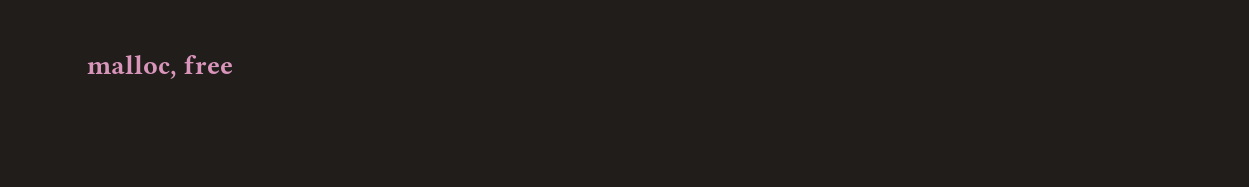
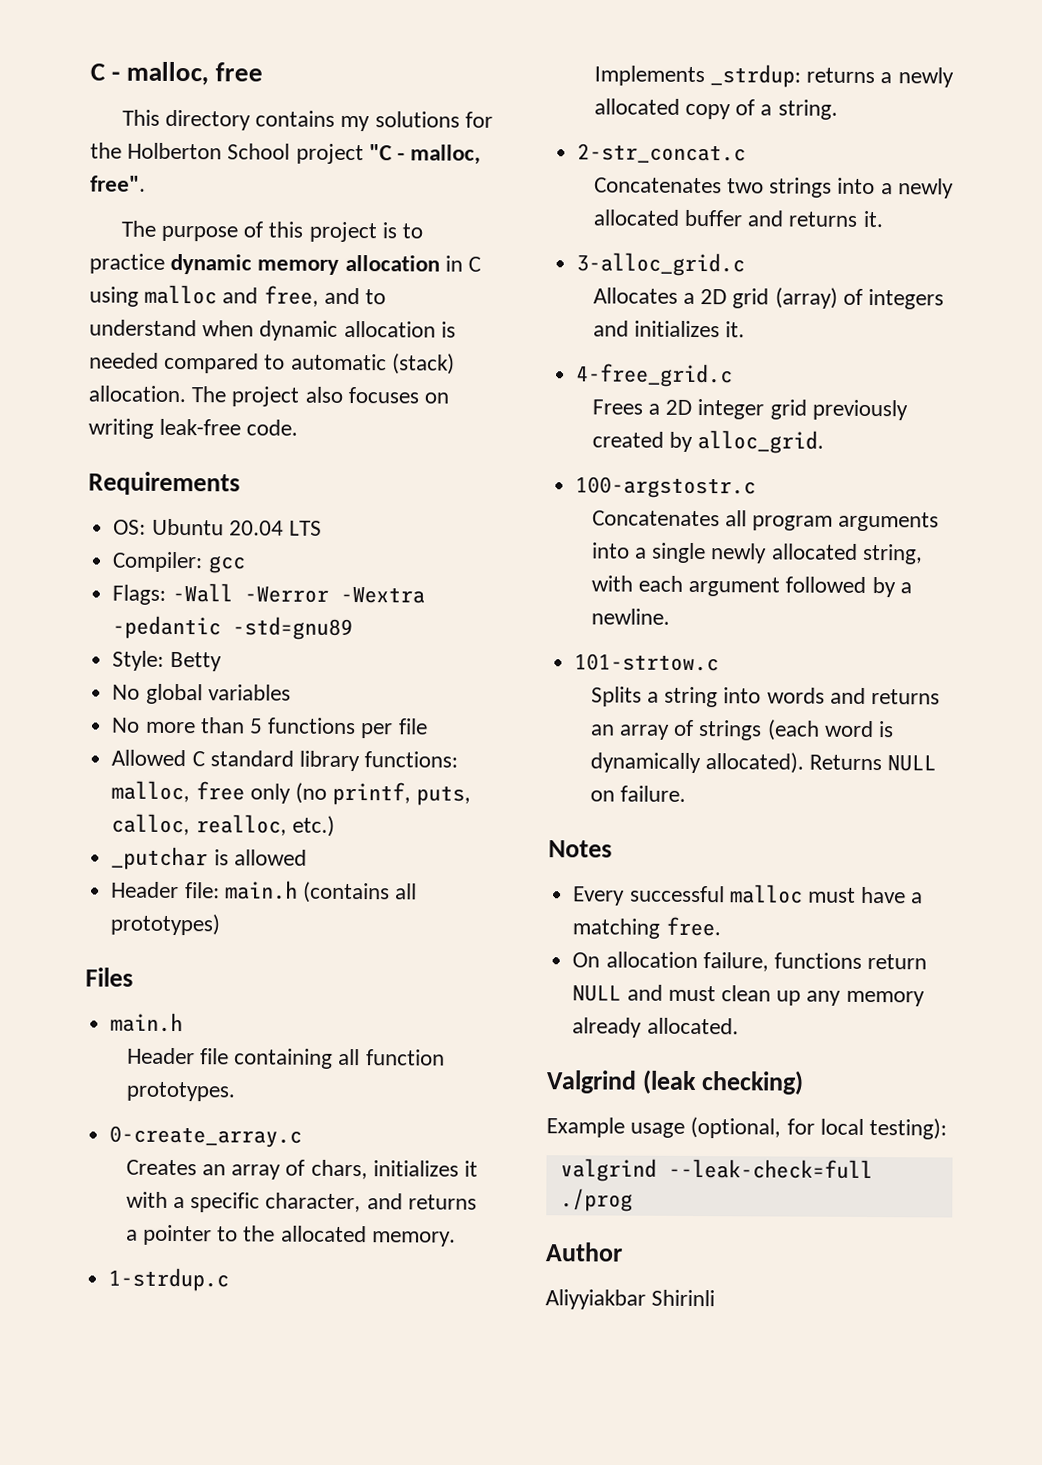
[87,55,234,79] malloc, free -> [90,61,264,86] [121,109,493,132] [90,142,482,165] [90,175,146,192] [120,220,424,243] [89,253,482,275] [89,284,387,307] [89,319,456,341] [89,352,455,375] [88,385,450,407] [88,418,299,439] [88,471,240,496] [113,518,322,536] [112,551,246,574] [112,582,425,605] [112,615,354,641] [112,650,222,672] [112,683,291,705] [111,717,428,739] [111,749,459,772] [111,780,472,806] [111,813,335,837] [111,846,307,871] [111,880,418,904] [110,913,221,936] [85,967,133,987] [110,1012,184,1033] [126,1047,445,1069] [125,1081,235,1102] [109,1125,303,1148] [125,1159,479,1180] [125,1191,477,1213] [125,1224,456,1247] [108,1267,230,1292] [593,64,954,88] [593,98,838,120] [577,143,747,164] [593,177,954,199] [592,209,884,228] [576,252,746,277] [592,287,945,310] [592,320,746,338] [575,363,734,388] [591,399,908,421] [591,430,825,454] [575,476,757,499] [591,510,940,532] [591,542,923,565] [590,575,912,598] [590,608,670,625] [574,653,720,672] [590,686,941,708] [589,719,895,741] [589,752,937,774] [589,785,687,802] [548,840,612,858] [573,884,924,906] [572,916,721,939] [572,951,928,972] [572,984,925,1007] [572,1017,739,1038] [546,1069,804,1095] [546,1116,948,1140] [559,1158,873,1182] [559,1188,633,1212] [545,1242,623,1262] [545,1289,716,1310] C - malloc, free // This directory contains my solutions for the Holberton School project "C - malloc, free". // The purpose of this project is to practice dynamic memory allocation in C using malloc and free, and to understand when dynamic allocation is needed compared to automatic (stack) allocation. The project also focuses on writing leak-free code. // Requirements // OS: Ubuntu 20.04 LTS // Compiler: gcc // Flags: -Wall -Werror -Wextra -pedantic -std=gnu89 // Style: Betty // No global variables // No more than 5 functions per file // Allowed C standard library functions: malloc, free only (no printf, puts, calloc, realloc, etc.) // _putchar is allowed // Header file: main.h (contains all prototypes) // Files // main.h // Header file containing all function prototypes. // 0-create_array.c // Creates an array of chars, initializes it with a specific character, and returns a pointer to the allocated memory. // 1-strdup.c // Implements _strdup: returns a newly allocated copy of a string. // 2-str_concat.c // Concatenates two strings into a newly allocated buffer and returns it. // 3-alloc_grid.c // Allocates a 2D grid (array) of integers and initializes it. // 4-free_grid.c // Frees a 2D integer grid previously created by alloc_grid. // 100-argstostr.c // Concatenates all program arguments into a single newly allocated string, with each argument followed by a newline. // 101-strtow.c // Splits a string into words and returns an array of strings (each word is dynamically allocated). Returns NULL on failure. // Notes // Every successful malloc must have a matching free. // On allocation failure, functions return NULL and must clean up any memory already allocated. // Valgrind (leak checking) // Example usage (optional, for local testing): // valgrind --leak-check=full ./prog // Author // Aliyyiakbar Shirinli

